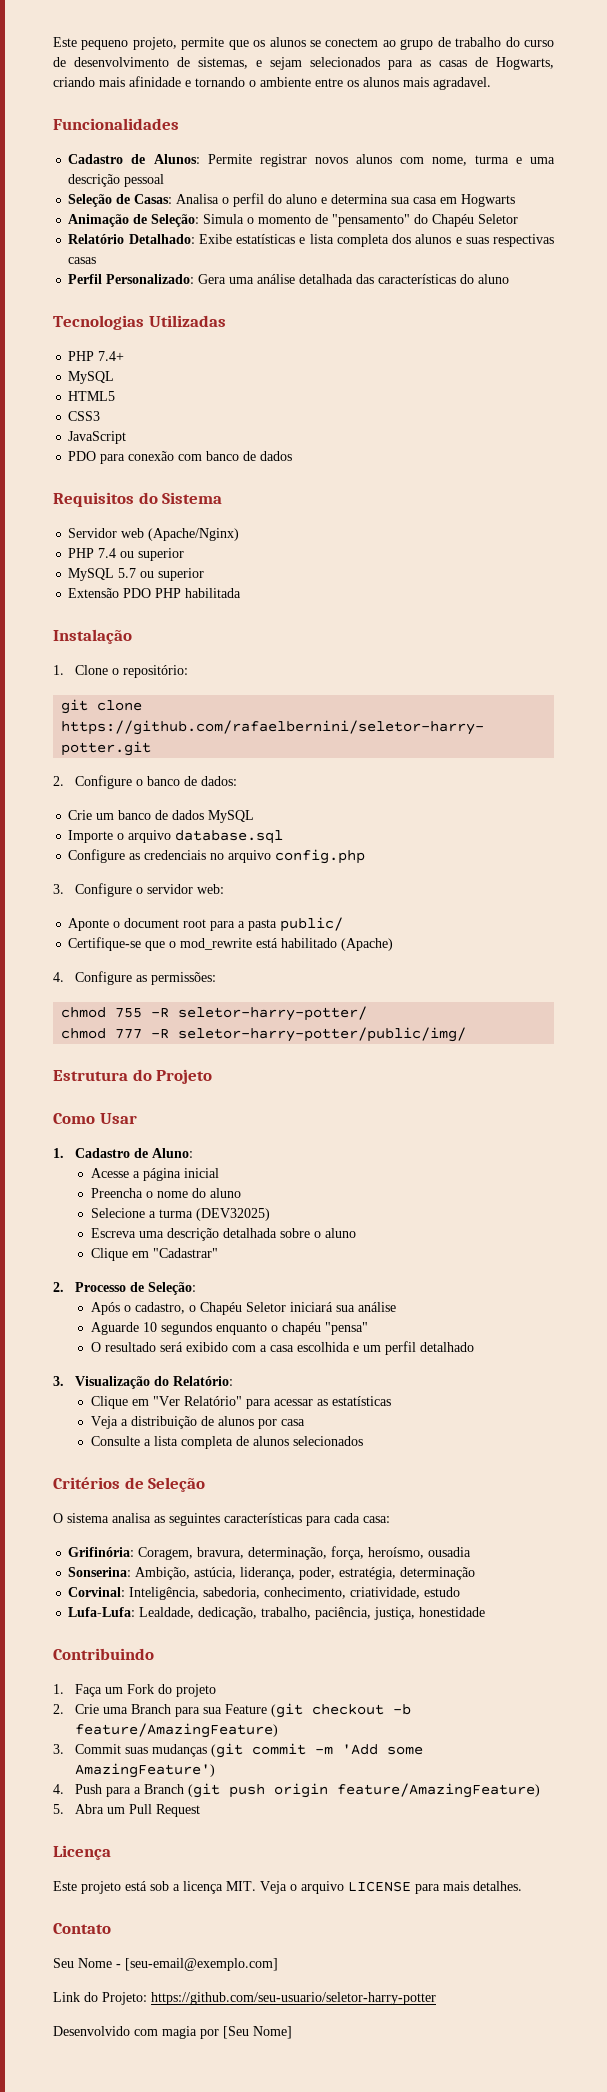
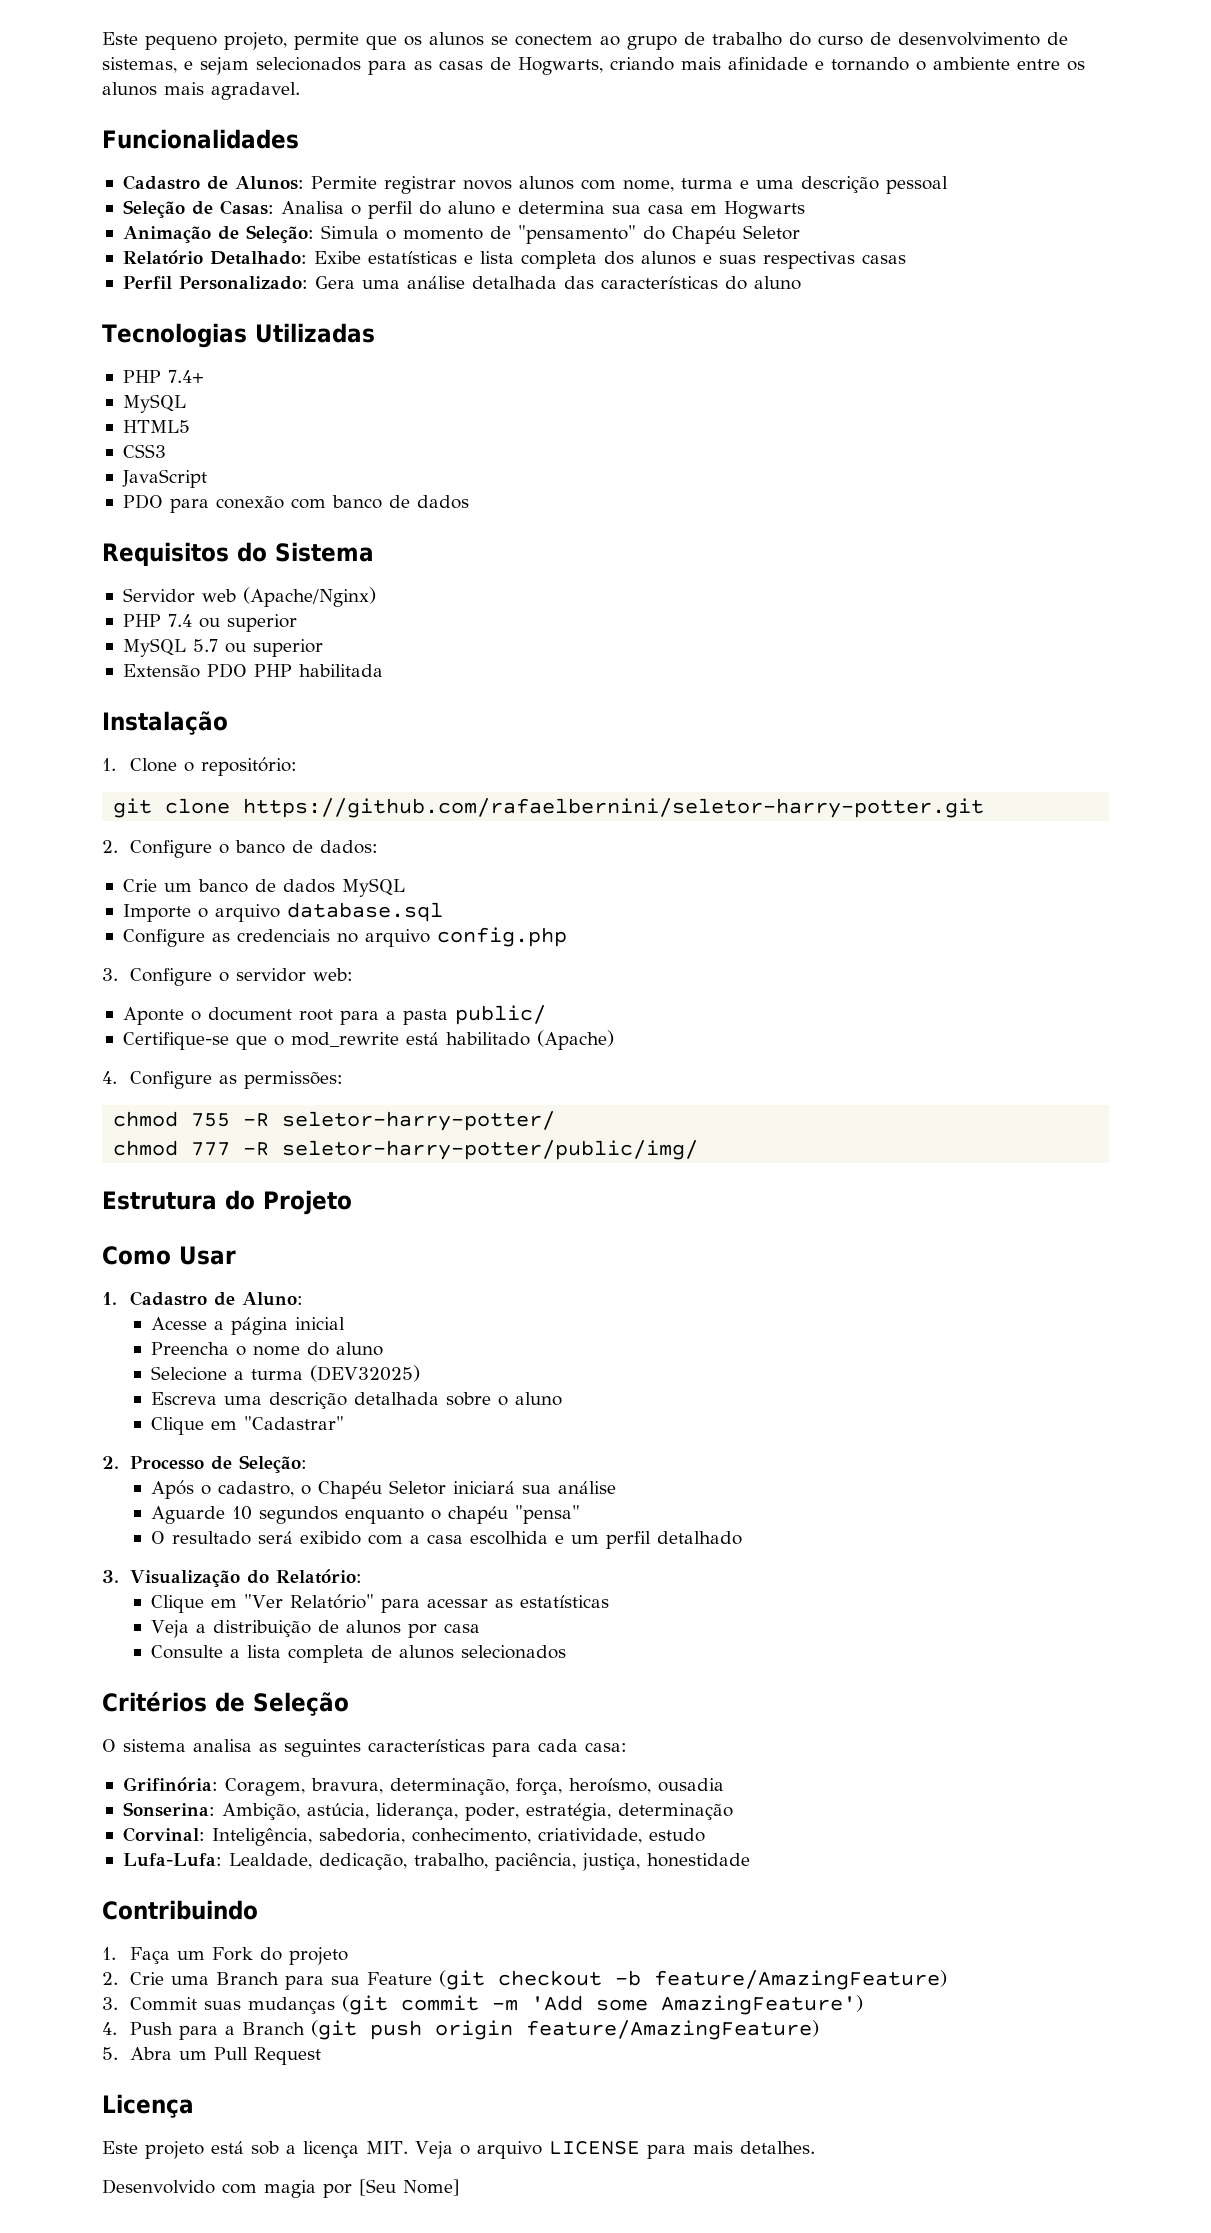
[53,1923,111,1934] [53,1958,278,1971] [53,1992,436,2005] // Contato // Seu Nome - [seu-email@exemplo.com] // Link do Projeto: https://github.com/seu-usuario/seletor-harry-potter -> (815, 2147) none

